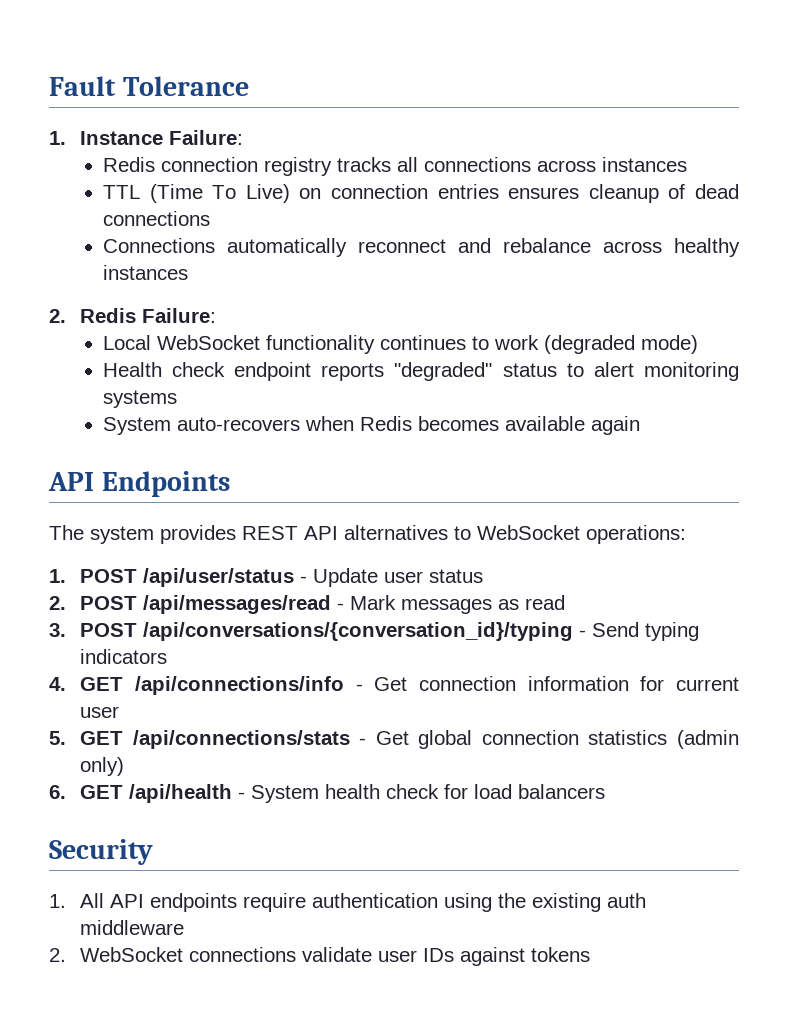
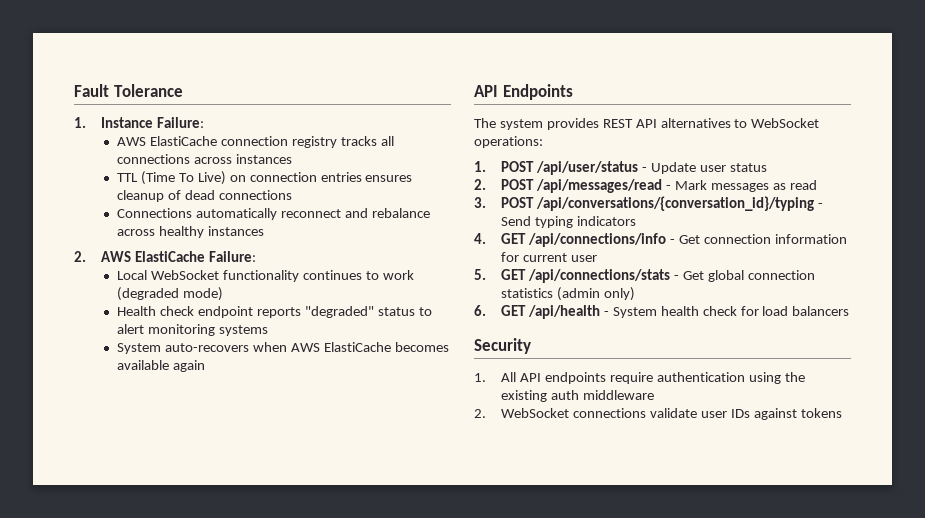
[102,157,155,172] Redis -> [117,136,217,146] AWS ElastiCache
[80,308,137,323] Redis -> [101,251,205,262] AWS ElastiCache
[359,416,412,431] Redis -> [290,342,391,352] AWS ElastiCache

